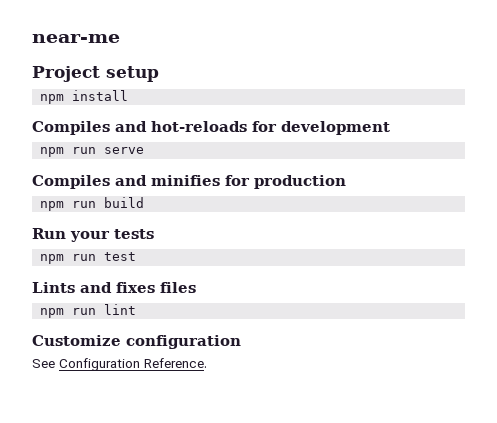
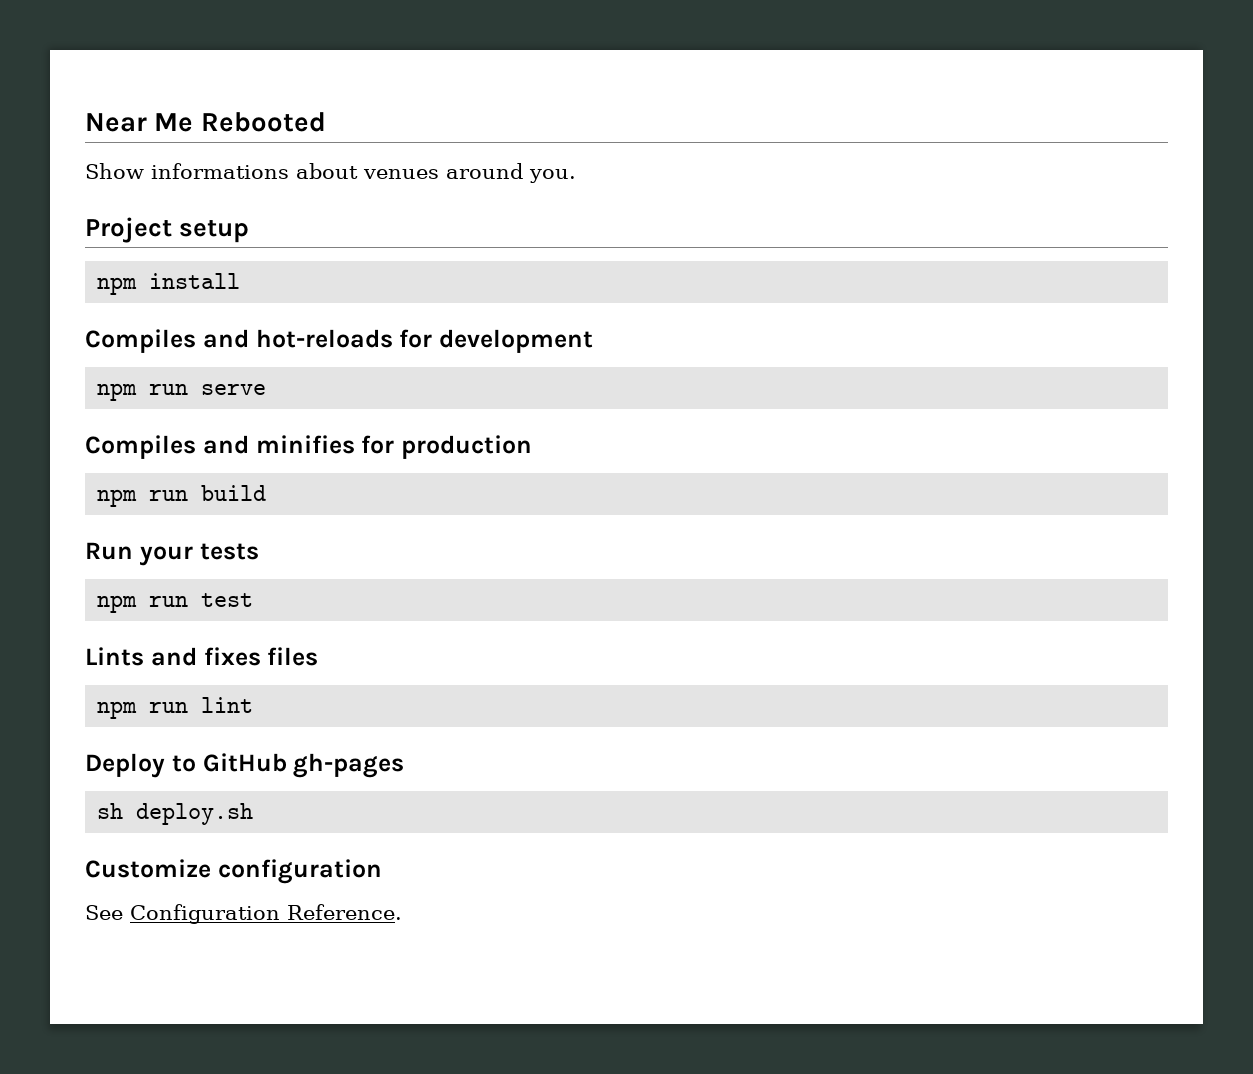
[32,34,120,43] near-me -> [85,112,326,132] [85,163,576,183] Near Me Rebooted // Show informations about venues around you.
(137, 309) none -> [85,753,405,778] [97,803,254,825] // Deploy to GitHub gh-pages // sh deploy.sh

